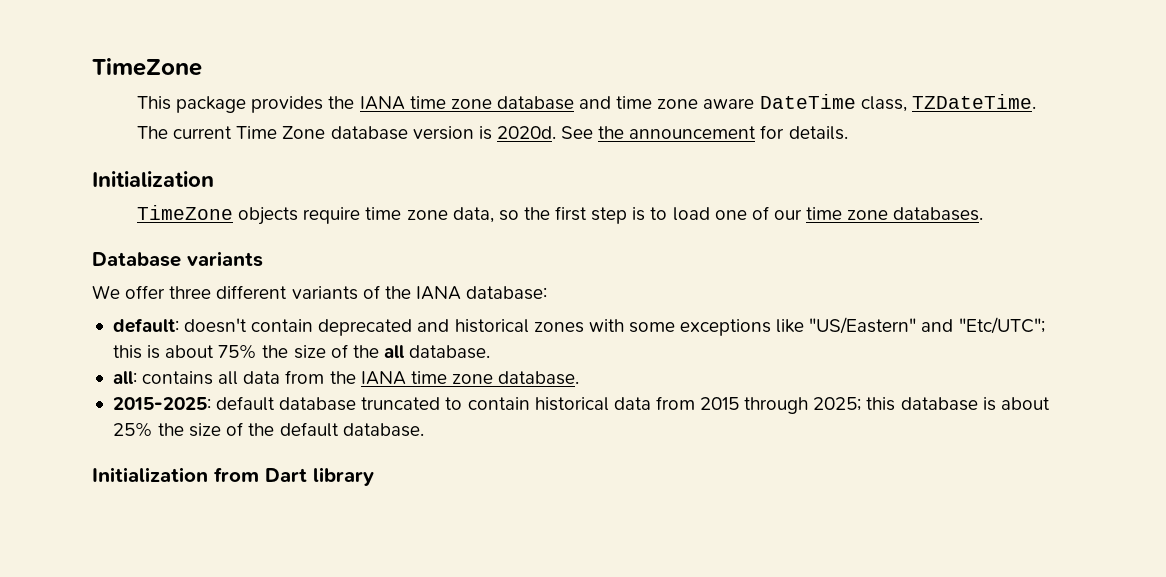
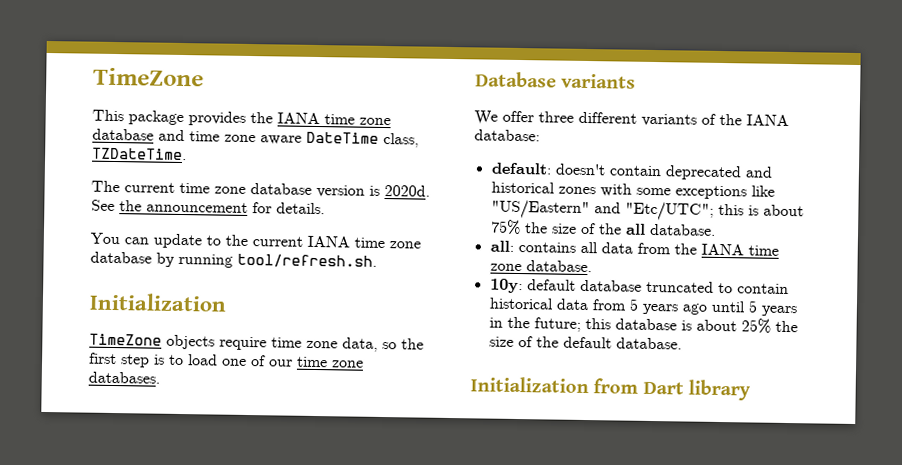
[236,126,326,139] Time Zone -> [179,182,246,194] time zone
(848, 133) none -> [90,232,421,249] [90,251,377,269] // You can update to the current IANA time zone database by running tool/refresh.sh.
[112,397,211,410] 2015-2025: -> [489,278,523,294] 10y:
[700,397,862,414] 2015 through 2025; -> [628,298,797,317] [488,316,581,332] 5 years ago until 5 years in the future;

